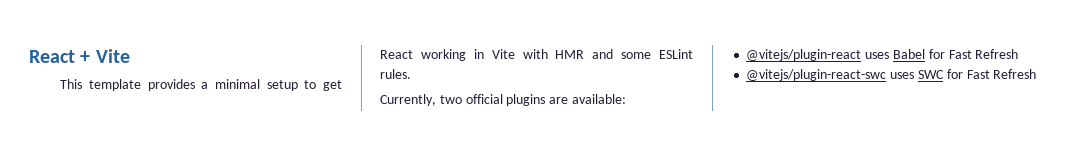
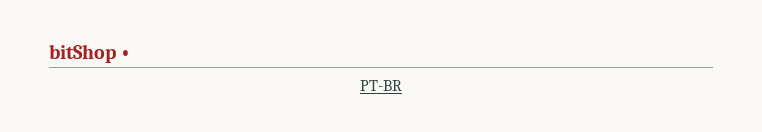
[29,49,130,63] [60,79,342,91] [380,49,693,61] [380,69,411,79] [380,94,626,106] [746,49,1019,61] [746,69,1037,81] React + Vite // This template provides a minimal setup to get React working in Vite with HMR and some ESLint rules. // Currently, two official plugins are available: // @vitejs/plugin-react uses Babel for Fast Refresh // @vitejs/plugin-react-swc uses SWC for Fast Refresh -> [49,44,131,63] [360,80,402,91] bitShop • // PT-BR

